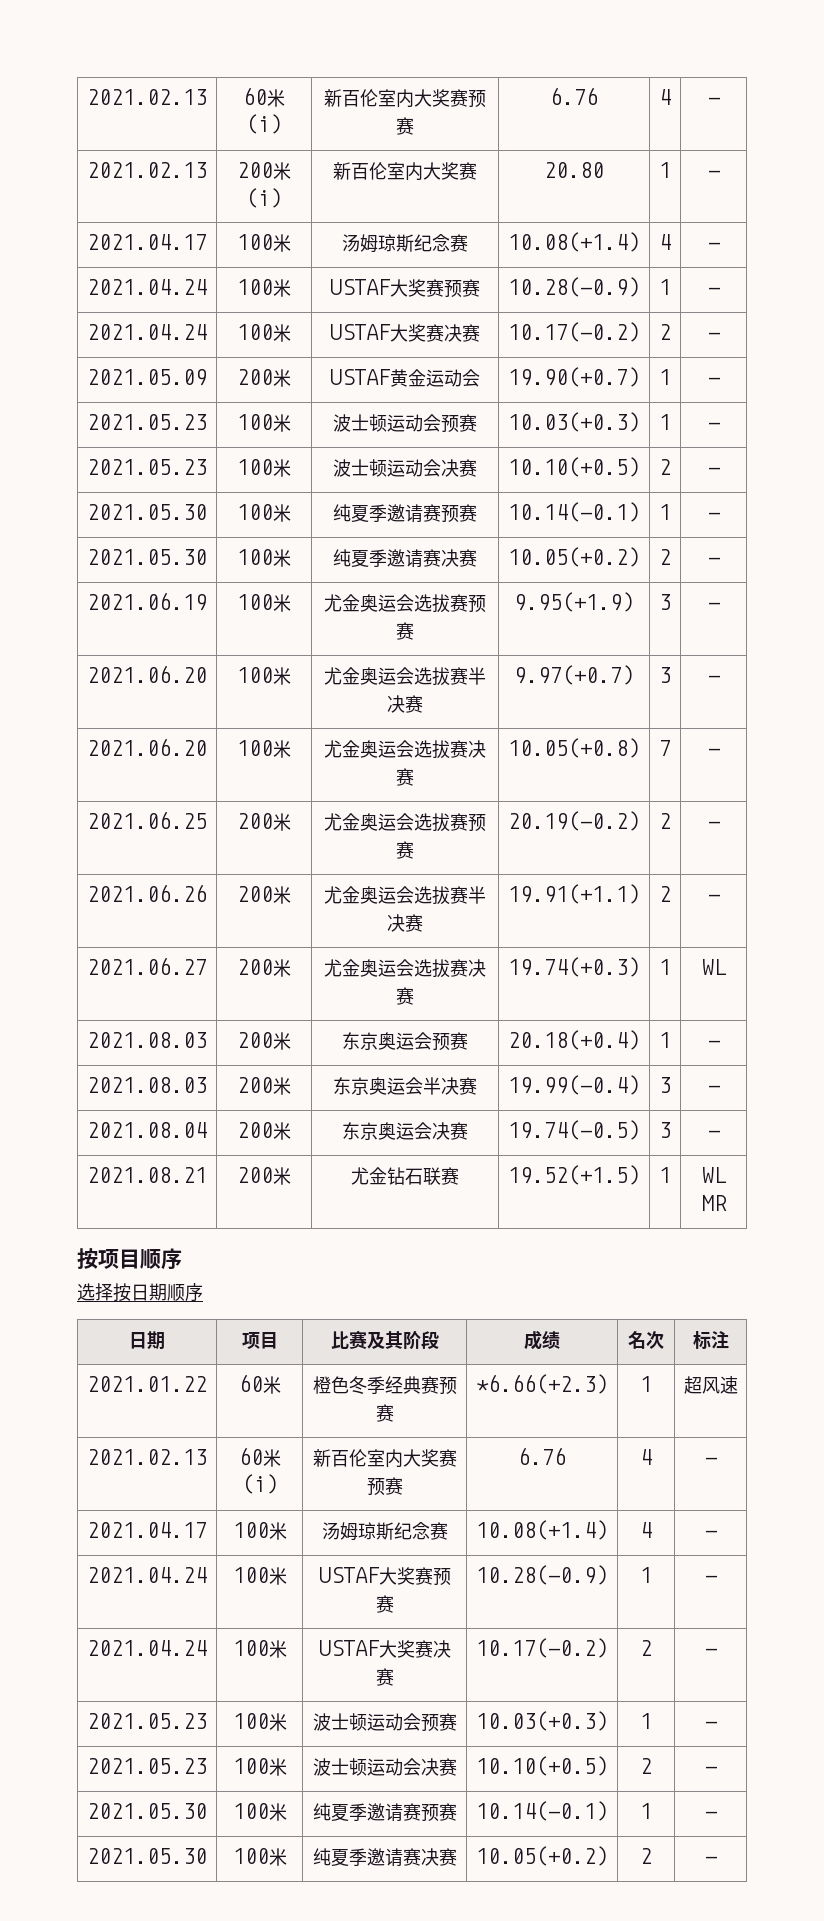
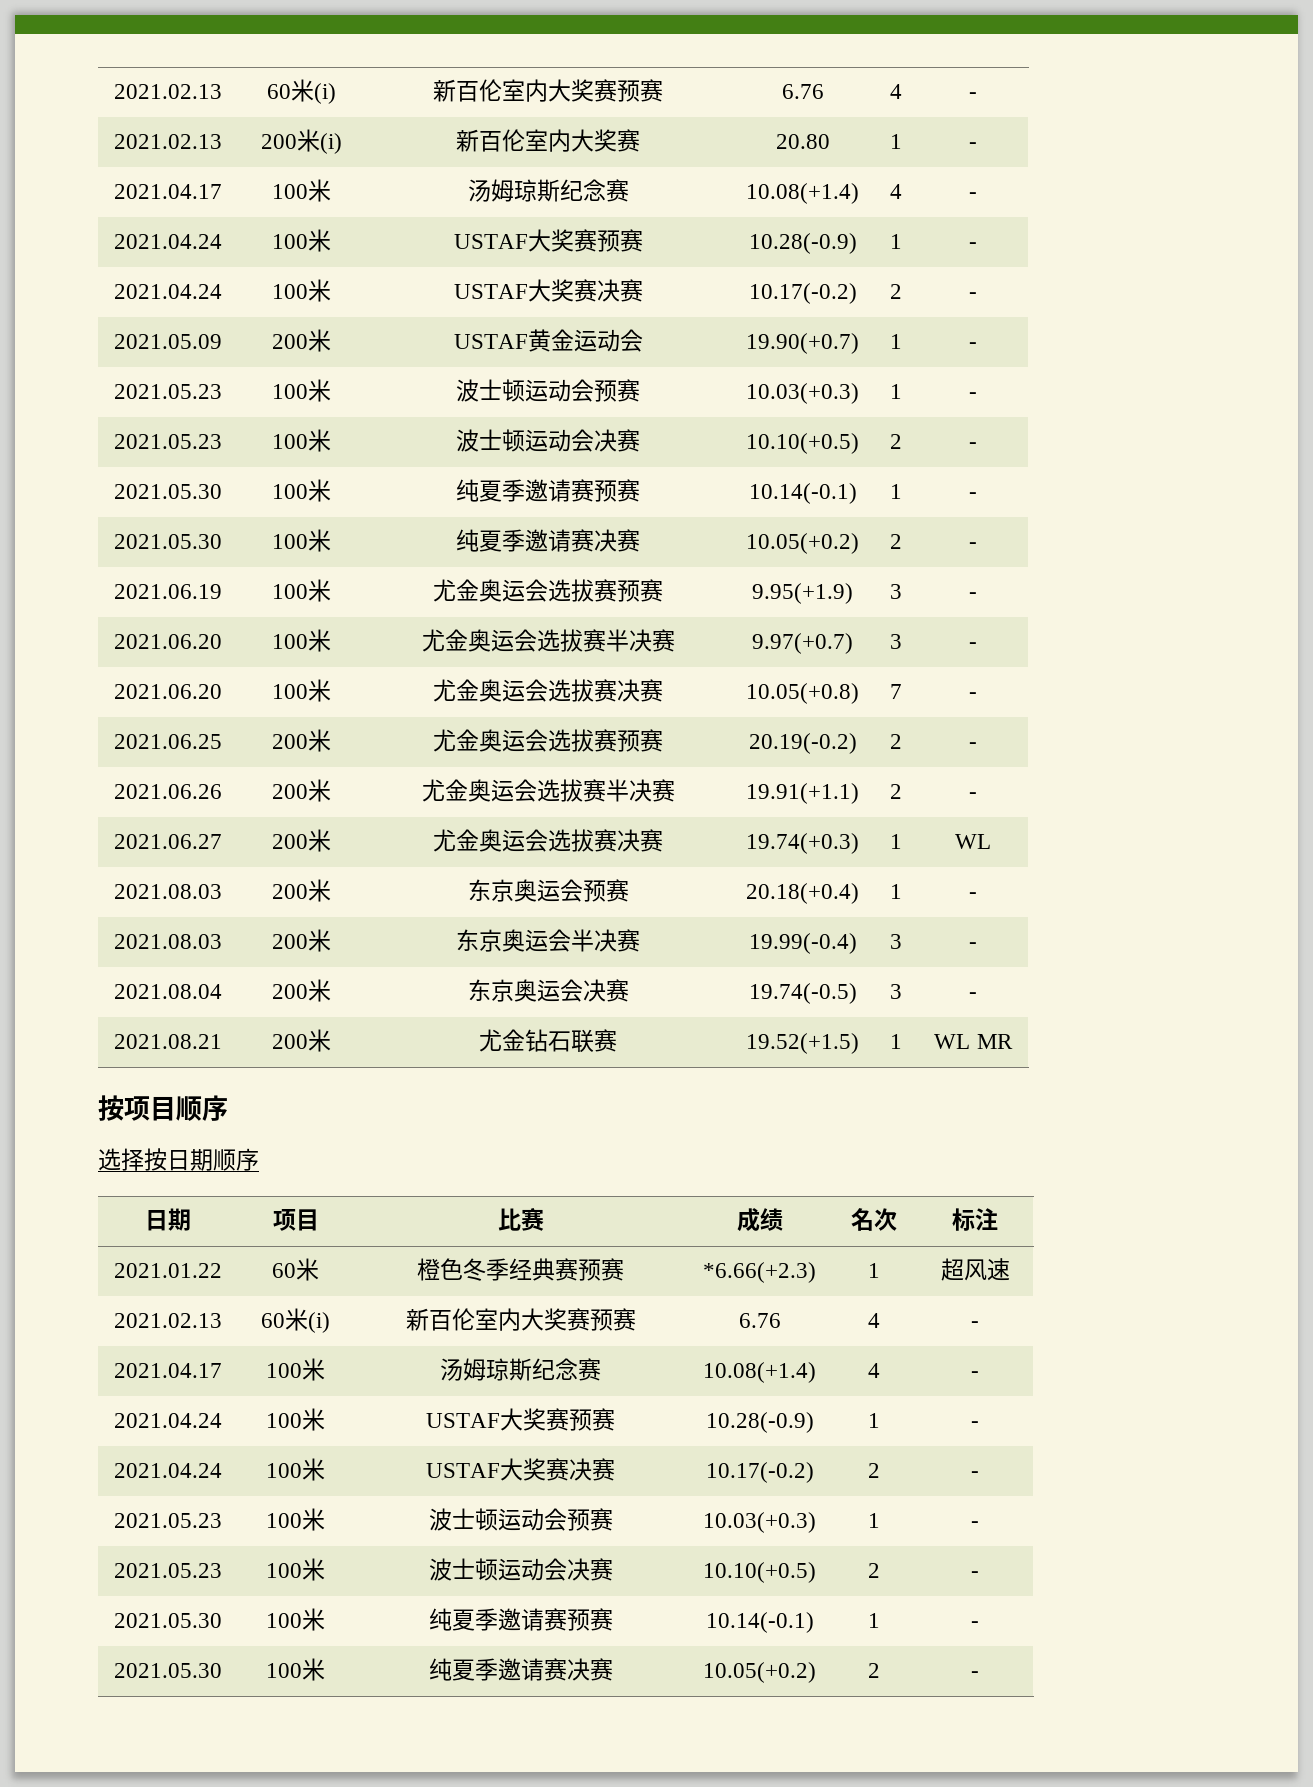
[366,1330,439,1350] 及其阶段 -> (544, 1219) none

